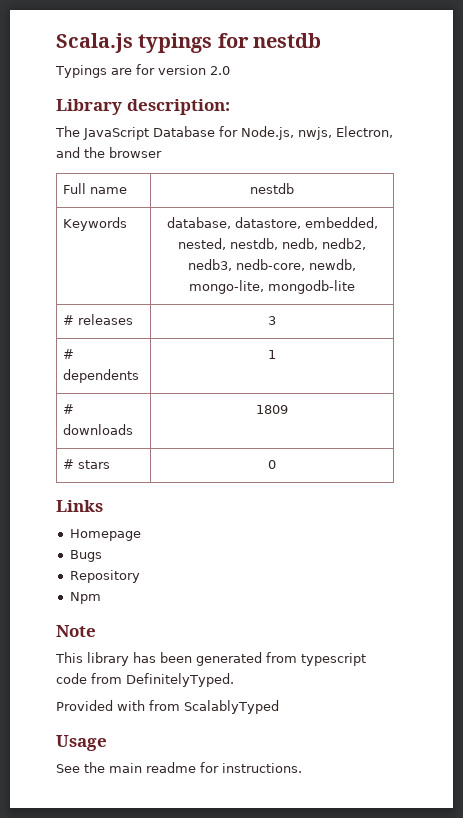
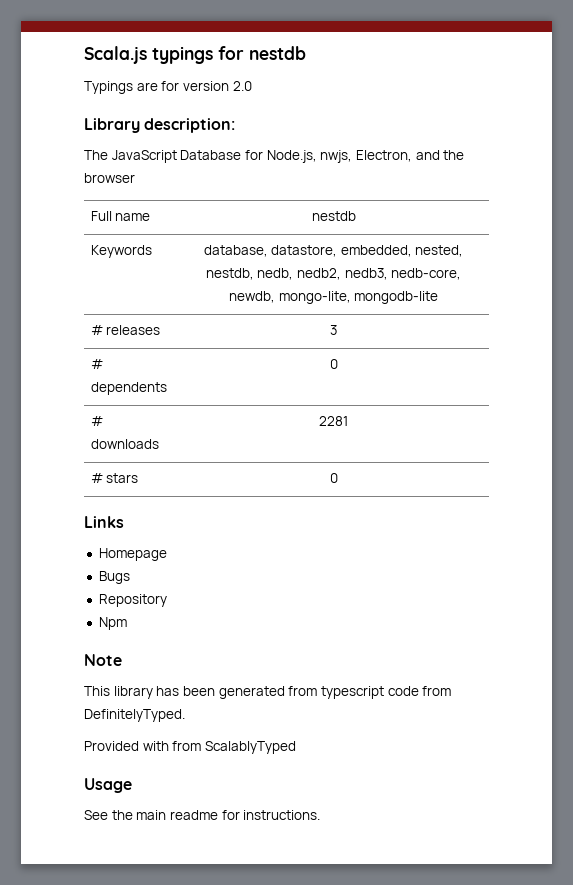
[268,350,276,359] 1 -> [329,359,338,369] 0
[256,405,288,414] 1809 -> [319,416,348,426] 2281

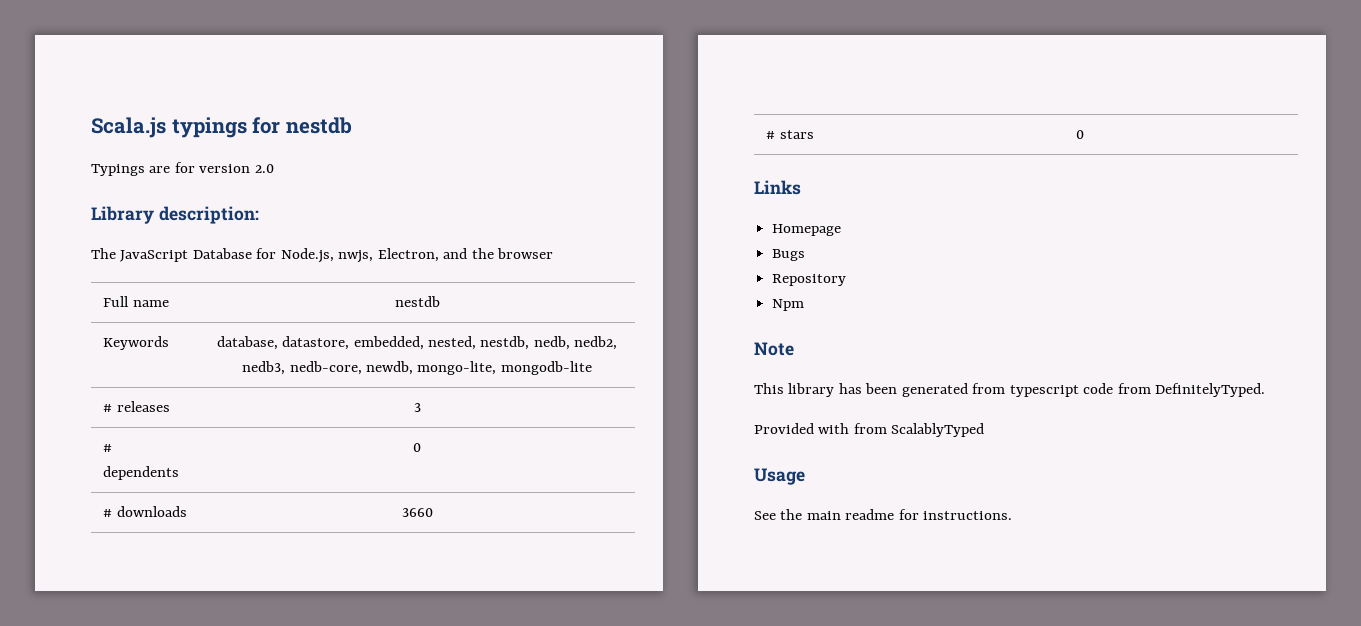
[319,416,348,426] 2281 -> [401,508,433,517] 3660

